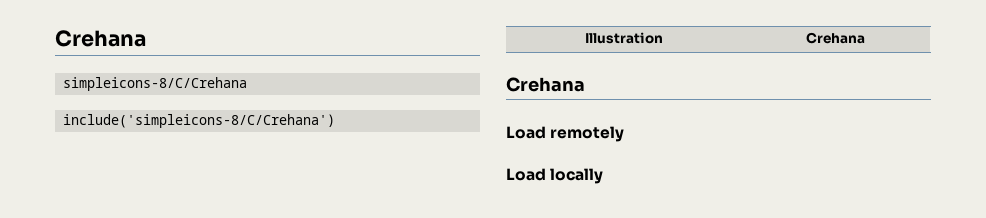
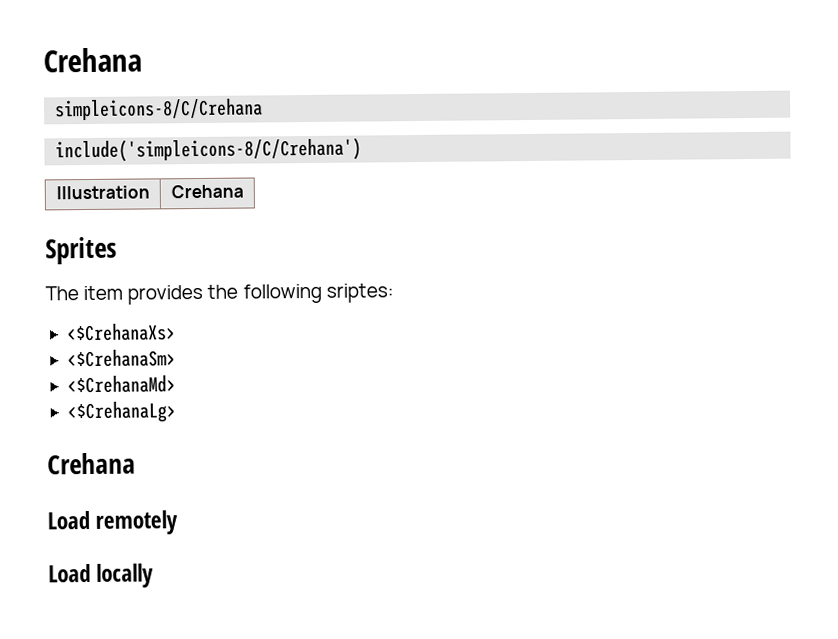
(865, 38) none -> [45,236,117,265] [45,283,394,305] [66,323,176,342] [66,349,176,368] [66,375,176,394] [66,401,176,424] // Sprites // The item provides the following sriptes: // <$CrehanaXs> // <$CrehanaSm> // <$CrehanaMd> // <$CrehanaLg>

